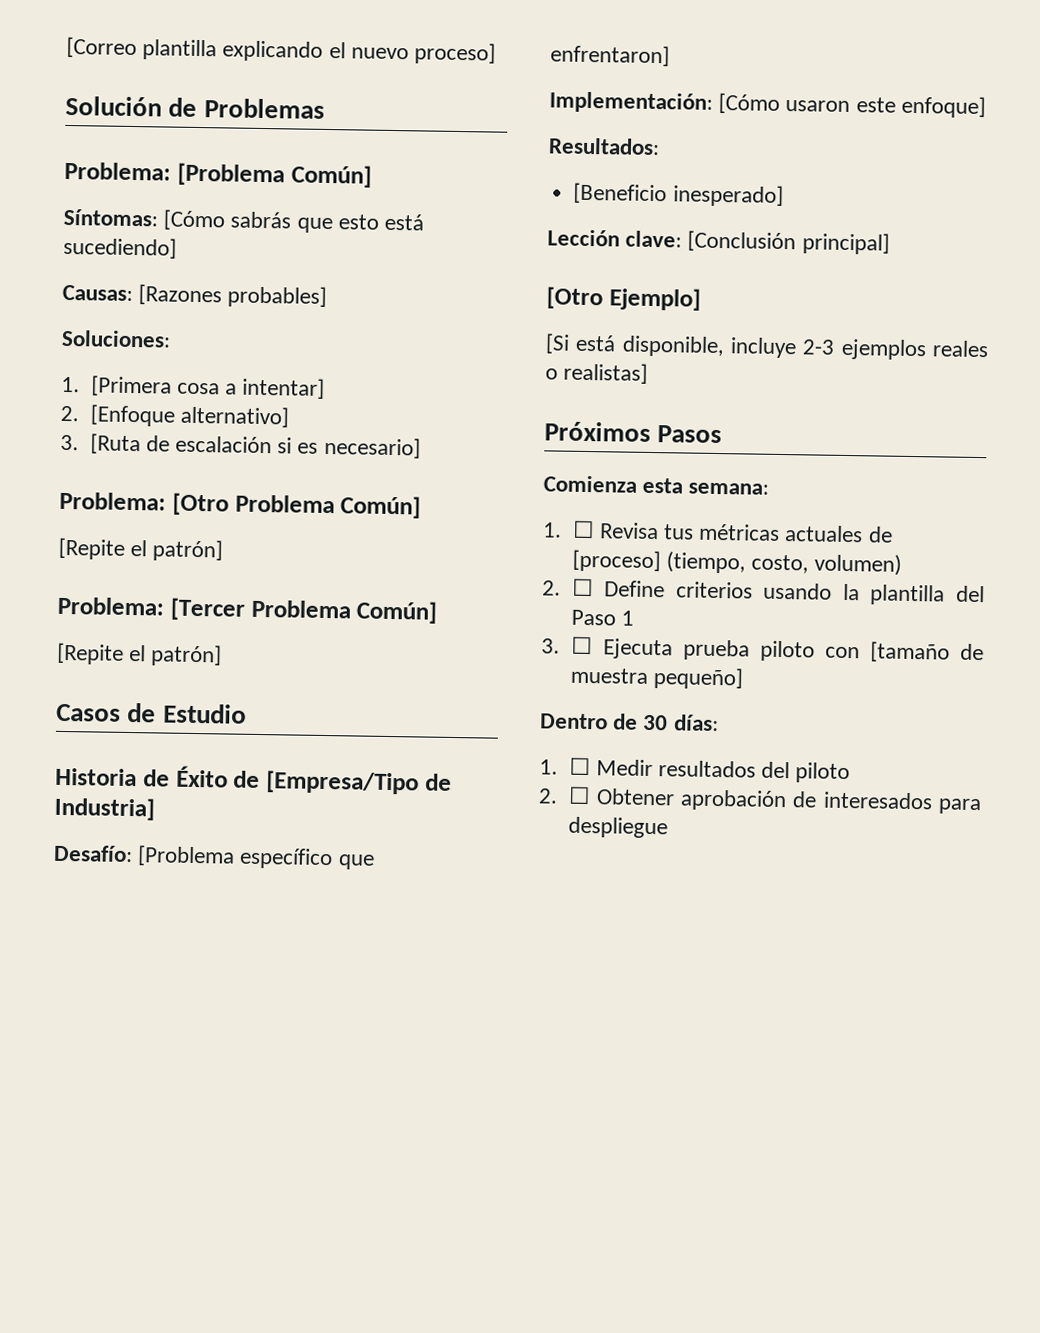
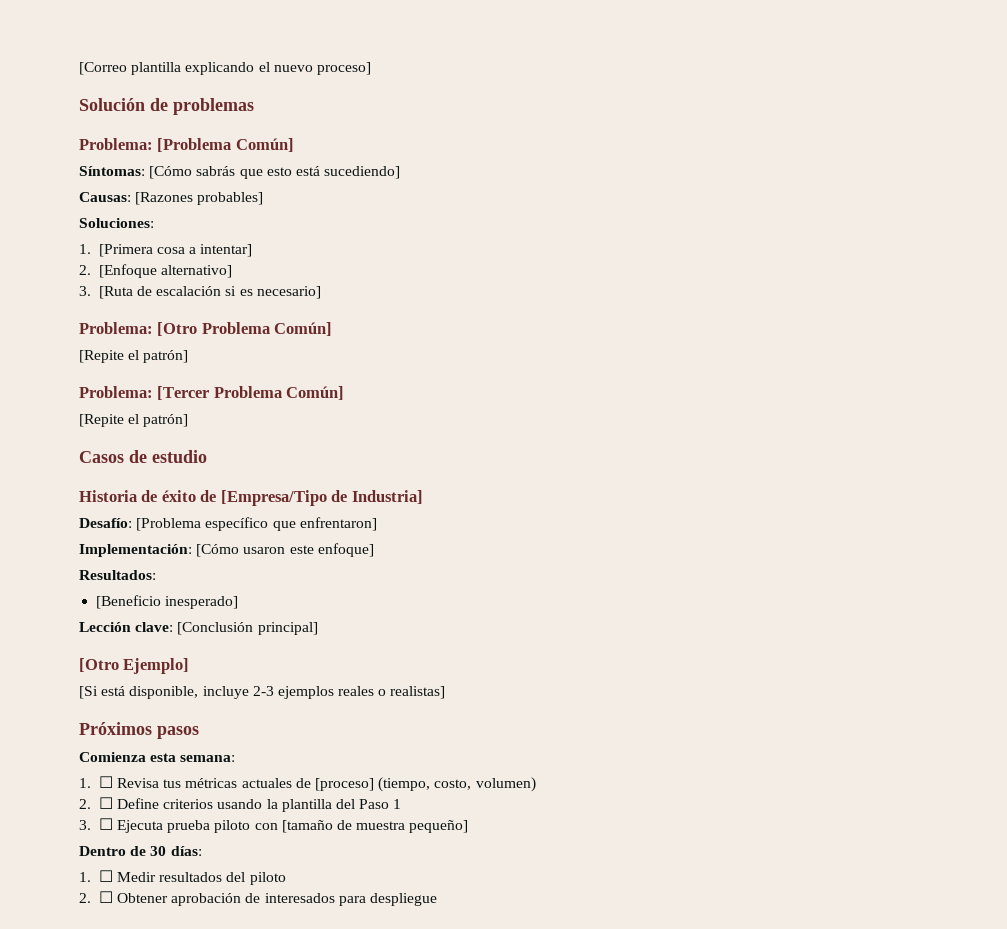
[203,98,325,119] Problemas -> [173,98,254,115] problemas
[162,703,247,724] Estudio -> [152,450,207,463] estudio
[175,765,228,788] Éxito -> [161,490,196,502] éxito
[657,425,723,444] Pasos -> [157,726,199,739] pasos

